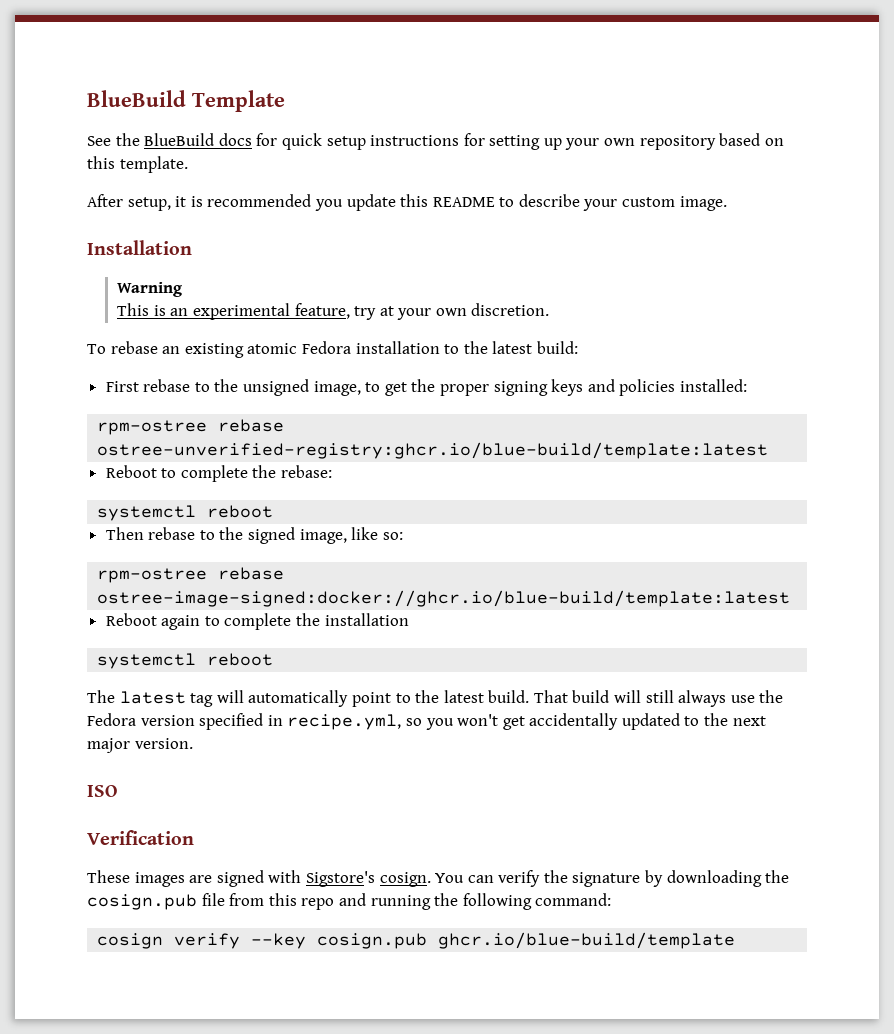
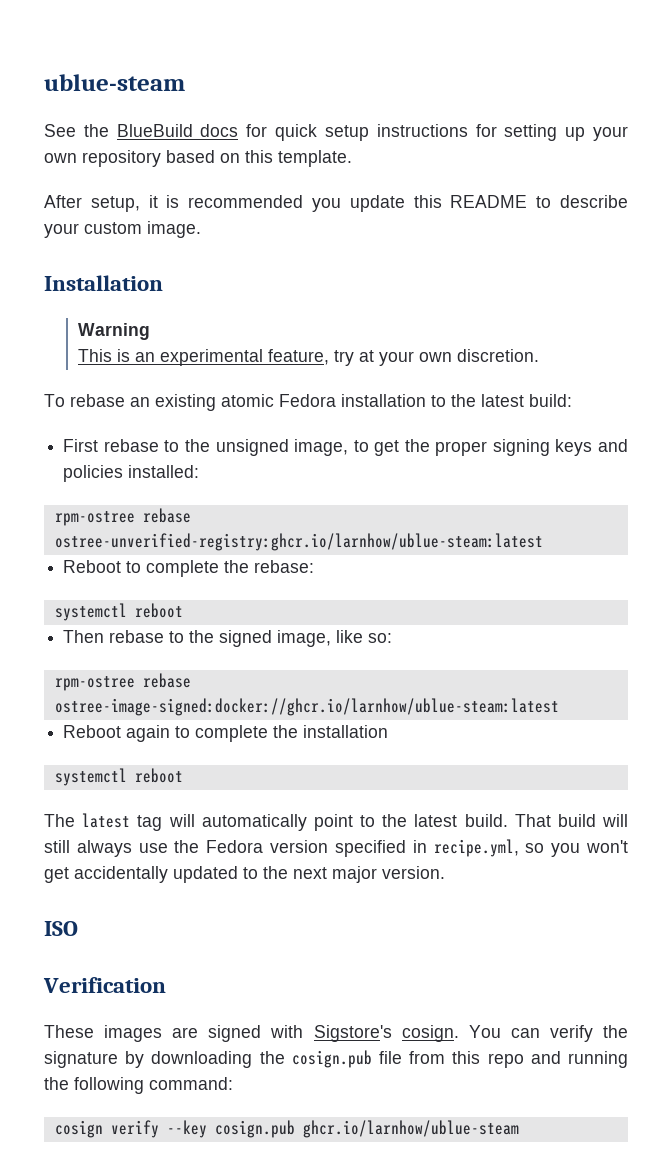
[87,90,285,112] BlueBuild Template -> [44,74,185,91] ublue-steam
[97,442,769,459] ostree-unverified-registry:ghcr.io/blue-build/template:latest -> [54,533,543,551] ostree-unverified-registry:ghcr.io/larnhow/ublue-steam:latest
[97,590,791,607] ostree-image-signed:docker://ghcr.io/blue-build/template:latest -> [54,698,559,716] ostree-image-signed:docker://ghcr.io/larnhow/ublue-steam:latest
[438,932,736,949] ghcr.io/blue-build/template -> [302,1120,519,1138] ghcr.io/larnhow/ublue-steam

